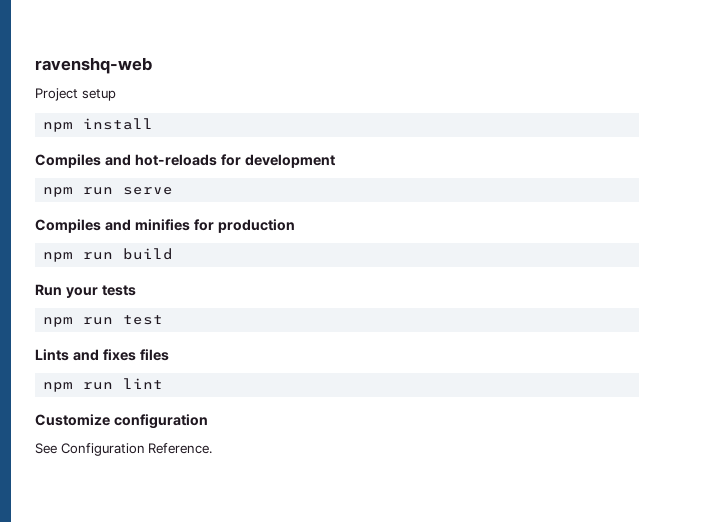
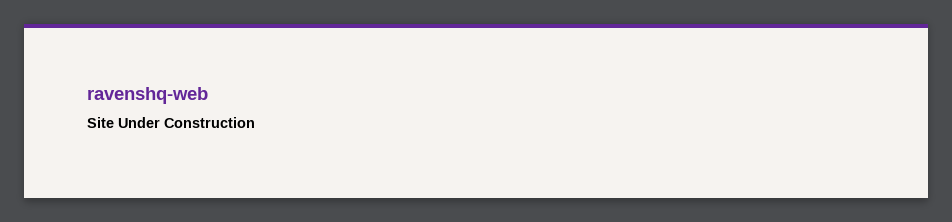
[35,88,116,101] [43,118,154,132] [35,154,335,168] [43,187,174,197] [35,219,295,233] [43,248,174,262] [35,284,136,298] [43,315,164,327] [35,349,169,361] [43,378,164,392] [35,414,208,429] [35,443,213,456] Project setup // npm install // Compiles and hot-reloads for development // npm run serve // Compiles and minifies for production // npm run build // Run your tests // npm run test // Lints and fixes files // npm run lint // Customize configuration // See Configuration Reference. -> [87,117,255,128] Site Under Construction

